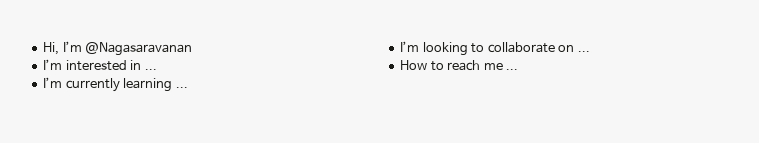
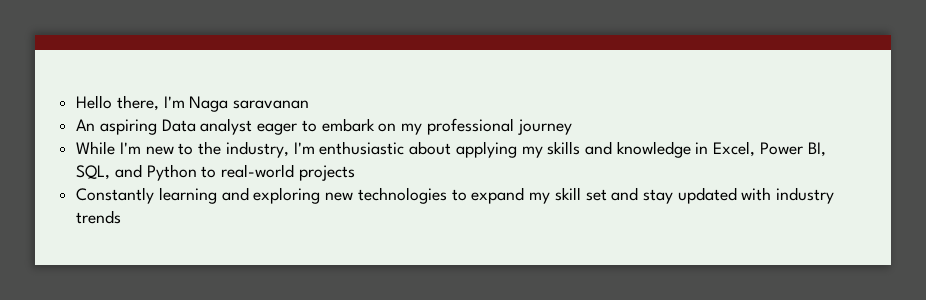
[43,41,193,56] [43,59,157,71] [43,77,188,92] [400,41,590,56] [400,60,519,71] Hi, I’m @Nagasaravanan // I’m interested in ... // I’m currently learning ... // I’m looking to collaborate on ... // How to reach me ... -> [76,95,310,112] [76,118,572,135] [76,141,826,158] [76,164,355,181] [76,187,835,204] [76,210,122,224] Hello there, I'm Naga saravanan // An aspiring Data analyst eager to embark on my professional journey // While I'm new to the industry, I'm enthusiastic about applying my skills and knowledge in Excel, Power BI, SQL, and Python to real-world projects // Constantly learning and exploring new technologies to expand my skill set and stay updated with industry trends

